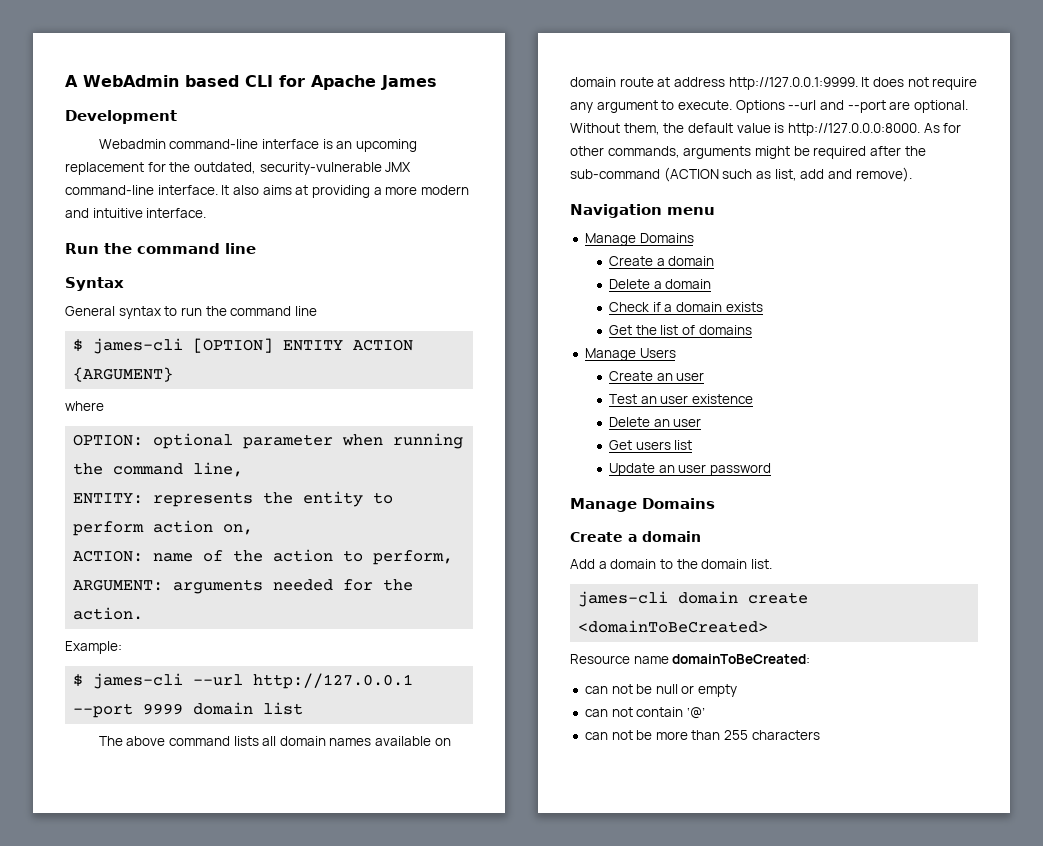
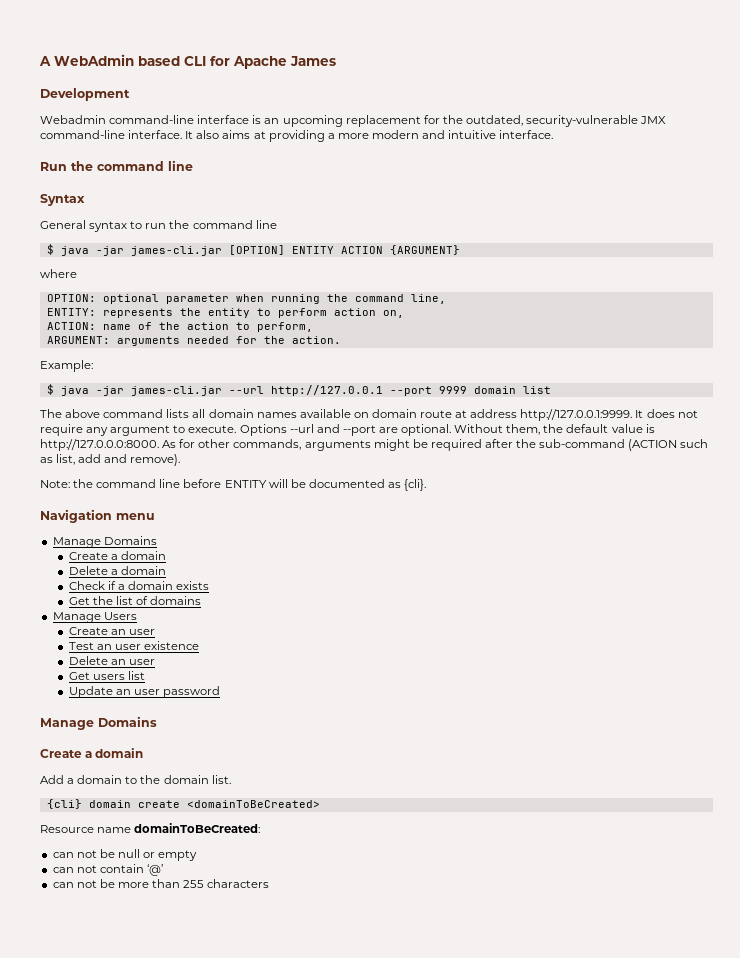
[93,338,184,354] james-cli -> [60,246,222,256] java -jar james-cli.jar
[93,673,184,689] james-cli -> [60,386,222,396] java -jar james-cli.jar
(912, 174) none -> [40,479,427,491] // Note: the command line before ENTITY will be documented as {cli}.
[578,591,669,607] james-cli -> [46,799,82,809] {cli}

